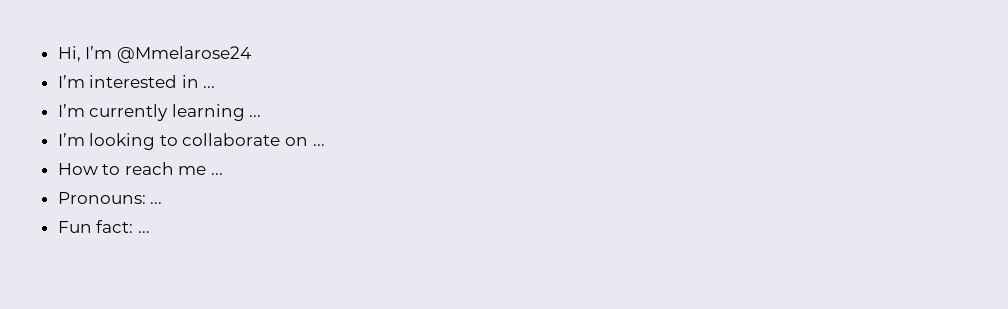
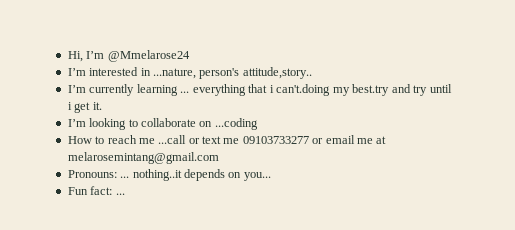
[203,86,216,88] ... -> [152,67,312,79] ...nature, person's attitude,story..
(262, 116) none -> [192,84,452,96] [67,102,102,113] everything that i can't.doing my best.try and try until i get it.
[312,144,325,146] ... -> [214,118,258,130] ...coding
[211,173,224,175] [57,192,163,204] ... // Pronouns: ... -> [158,135,387,144] [67,152,219,164] [67,169,271,181] ...call or text me 09103733277 or email me at melarosemintang@gmail.com // Pronouns: ... nothing..it depends on you...

